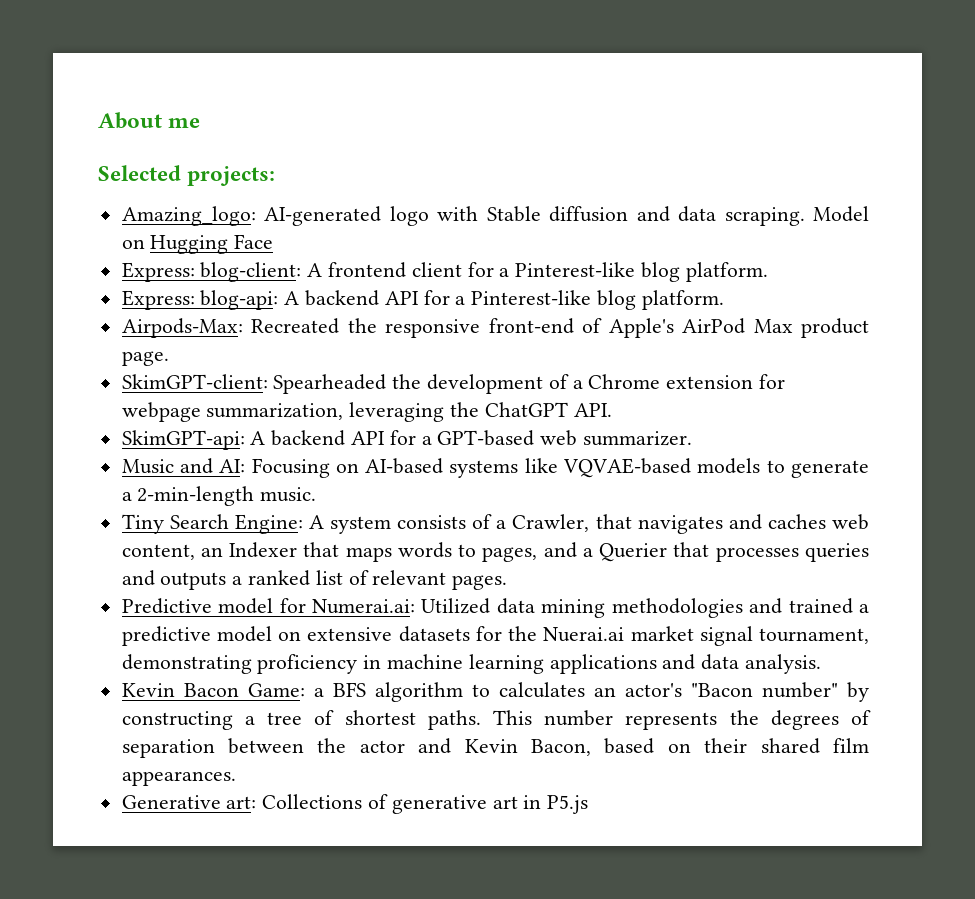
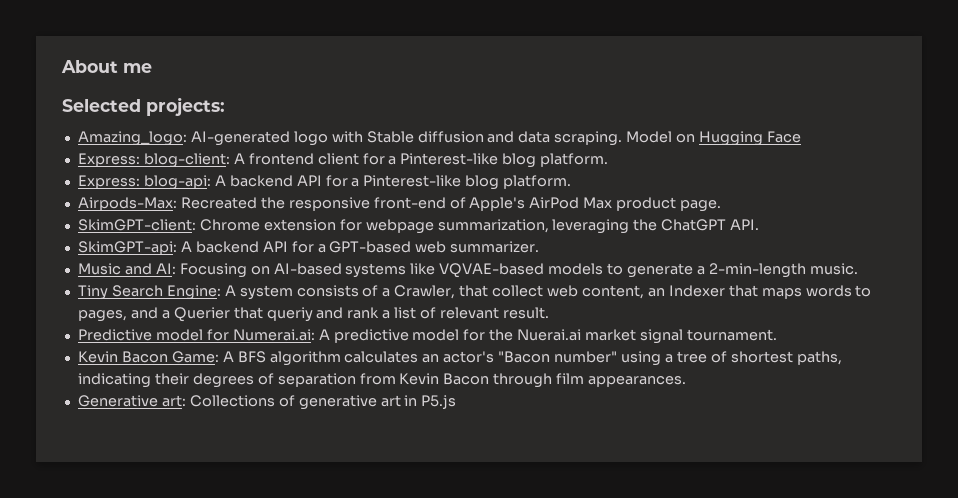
[273,374,583,394] Spearheaded the development of a -> (196, 225) none
[637,514,826,534] navigates and caches -> [492,285,544,297] collect
[715,543,869,562] [121,570,311,590] processes queries and outputs a ranked -> [266,307,391,322] queriy and rank a
[452,575,508,590] pages. -> [502,307,549,319] result.
[421,598,869,618] [121,626,470,646] Utilized data mining methodologies and trained a predictive model on extensive datasets -> [318,329,460,343] A predictive model
[759,628,870,644] [121,654,822,674] tournament, demonstrating proficiency in machine learning applications and data analysis. -> [686,329,777,341] tournament.
[313,688,324,697] a -> [222,351,234,362] A
[471,684,490,697] to -> (341, 358) none
[847,682,869,702] [121,711,233,730] by constructing -> [621,351,662,366] using
[427,710,871,730] [121,738,820,758] paths. This number represents the degrees of separation between the actor and Kevin Bacon, based on their shared -> [796,351,842,365] [77,373,553,388] paths, indicating their degrees of separation from Kevin Bacon through

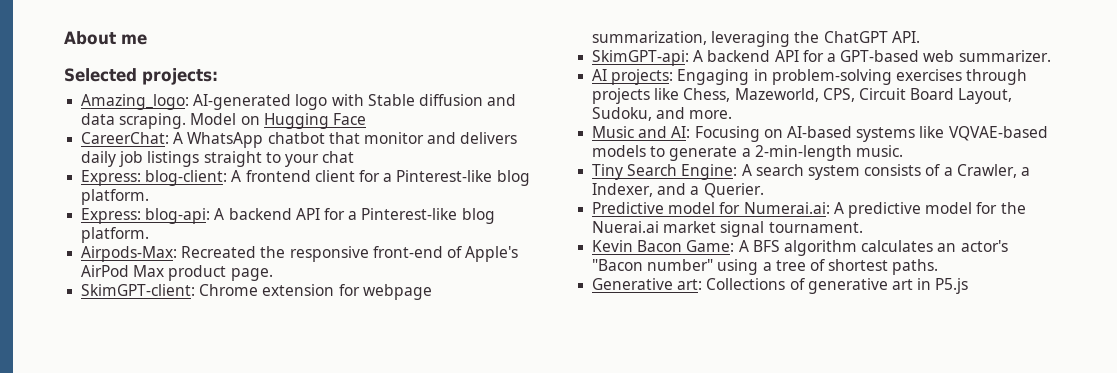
(801, 137) none -> [81,132,518,148] [81,151,355,167] // CareerChat: A WhatsApp chatbot that monitor and delivers daily job listings straight to your chat
(540, 247) none -> [592,69,1028,85] [592,88,1013,104] [592,107,733,121] // AI projects: Engaging in problem-solving exercises through projects like Chess, Mazeworld, CPS, Circuit Board Layout, Sudoku, and more.
(236, 290) none -> [755,164,804,176] search
[459,285,872,299] [77,307,549,322] that collect web content, an Indexer that maps words to pages, and a Querier that queriy and rank a list of relevant result. -> [1020,167,1030,176] [592,183,764,198] a Indexer, and a Querier.
[796,351,842,365] [77,373,687,388] paths, indicating their degrees of separation from Kevin Bacon through film appearances. -> [892,259,939,275] paths.

